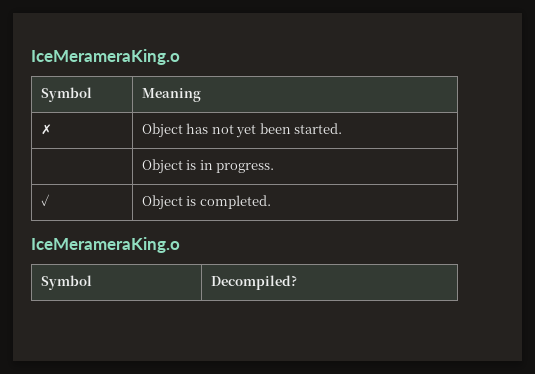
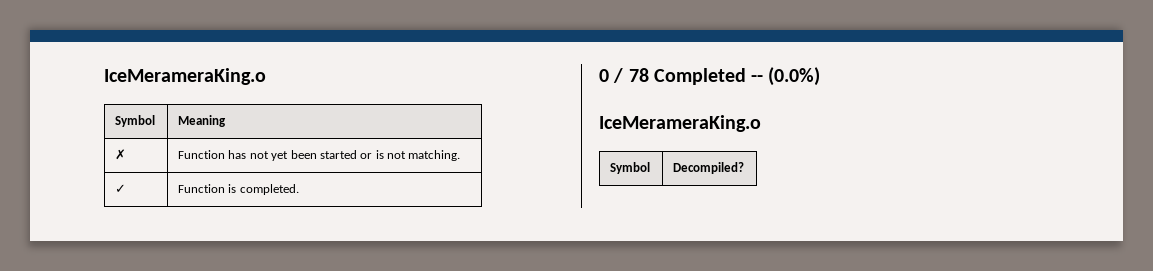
[141,123,183,138] Object -> [178,150,226,159] Function
[294,123,343,134] [141,159,275,174] started. // | Object is in progress. -> [319,150,461,161] started or is not matching.
[141,195,183,210] Object -> [178,184,226,193] Function
(271, 202) none -> [599,67,821,86] // 0 / 78 Completed -- (0.0%)

